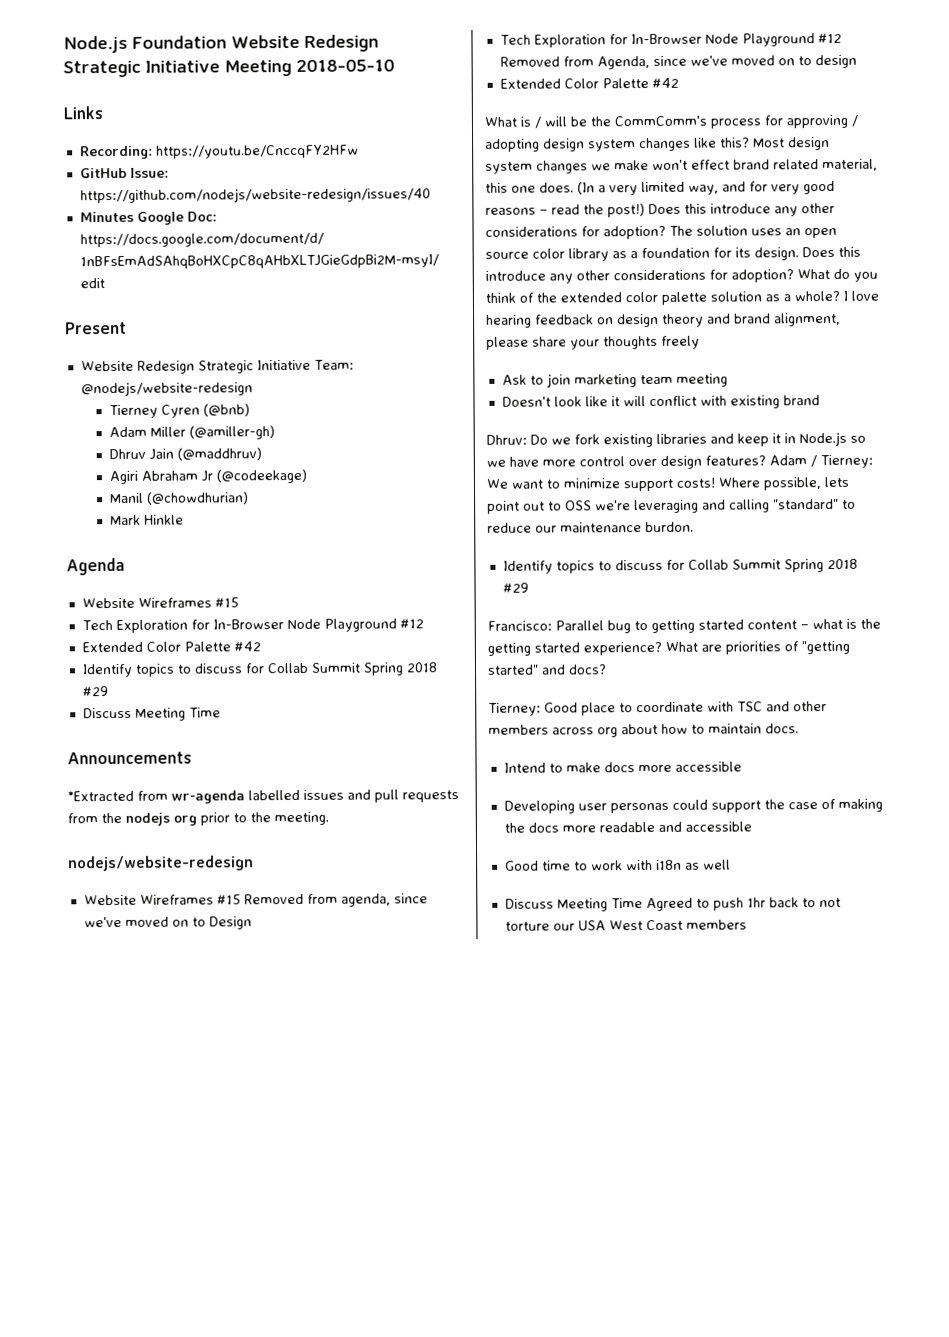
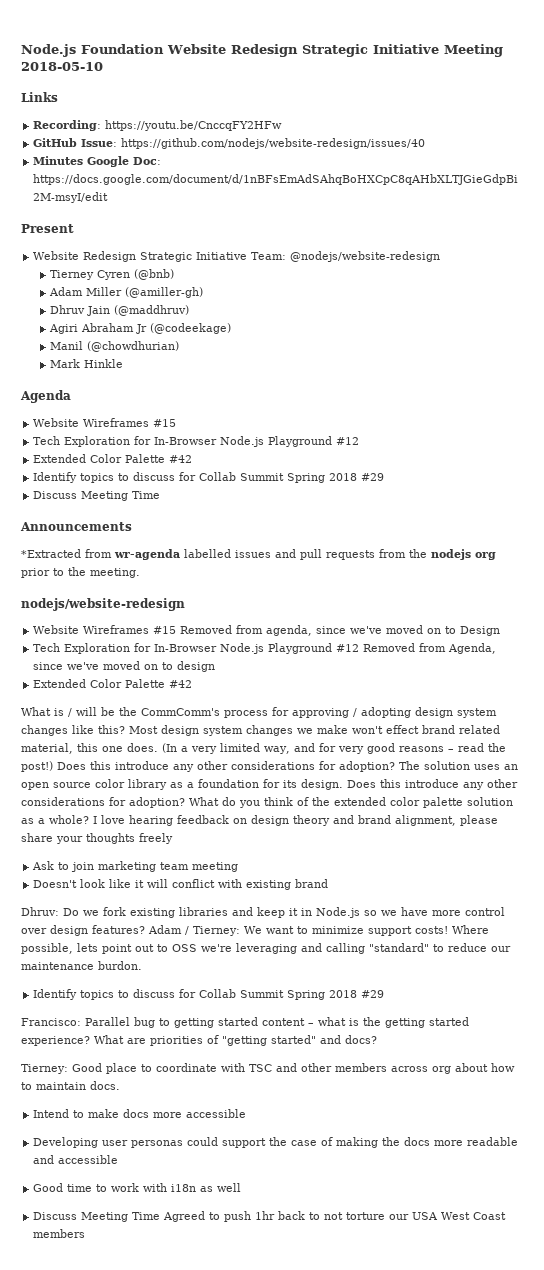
[286,618,321,630] Node -> [220,436,265,447] Node.js
[704,33,739,44] Node -> [220,643,265,654] Node.js

